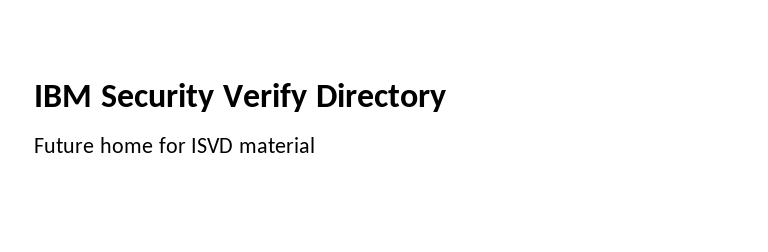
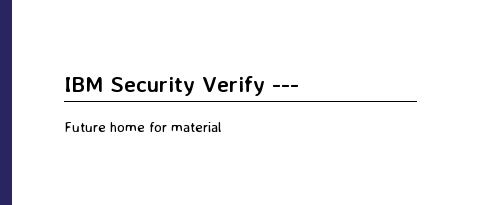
[316,83,447,112] Directory -> [271,84,299,92] ---
[191,138,234,153] ISVD -> (167, 127) none

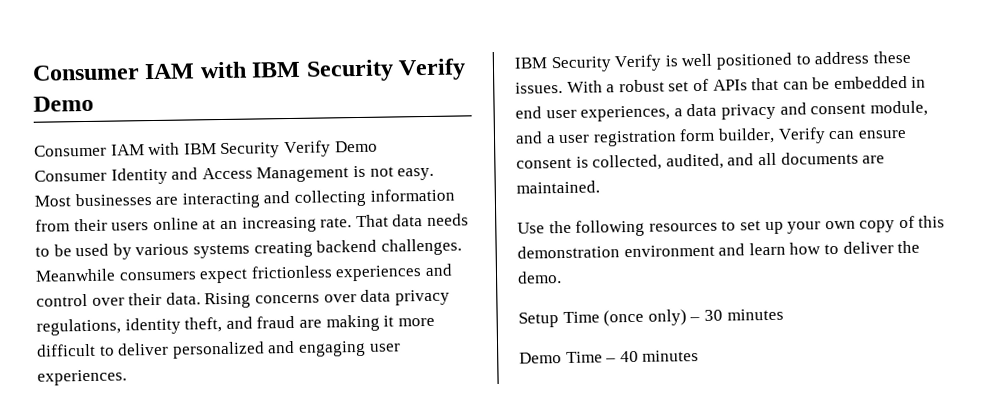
[64,76,299,96] [64,122,222,132] IBM Security Verify --- // Future home for material -> [32,58,467,82] [33,95,94,112] [34,140,378,159] [34,165,435,185] [34,188,455,209] [35,213,469,233] [35,238,462,260] [35,263,453,284] [36,289,450,309] [36,314,435,336] [36,340,401,359] [37,369,127,386] [514,50,911,73] [515,75,927,94] [515,100,928,122] [515,127,907,147] [516,151,886,171] [516,180,600,194] [517,215,946,237] [517,240,921,259] [517,271,562,284] [518,308,784,328] [519,350,700,364] Consumer IAM with IBM Security Verify Demo // Consumer IAM with IBM Security Verify Demo // Consumer Identity and Access Management is not easy. Most businesses are interacting and collecting information from their users online at an increasing rate. That data needs to be used by various systems creating backend challenges. Meanwhile consumers expect frictionless experiences and control over their data. Rising concerns over data privacy regulations, identity theft, and fraud are making it more difficult to deliver personalized and engaging user experiences. // IBM Security Verify is well positioned to address these issues. With a robust set of APIs that can be embedded in end user experiences, a data privacy and consent module, and a user registration form builder, Verify can ensure consent is collected, audited, and all documents are maintained. // Use the following resources to set up your own copy of this demonstration environment and learn how to deliver the demo. // Setup Time (once only) – 30 minutes // Demo Time – 40 minutes

